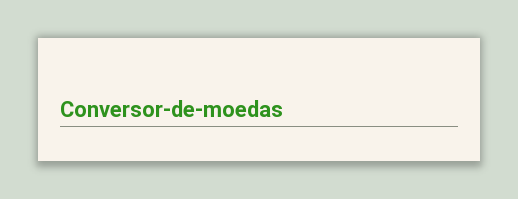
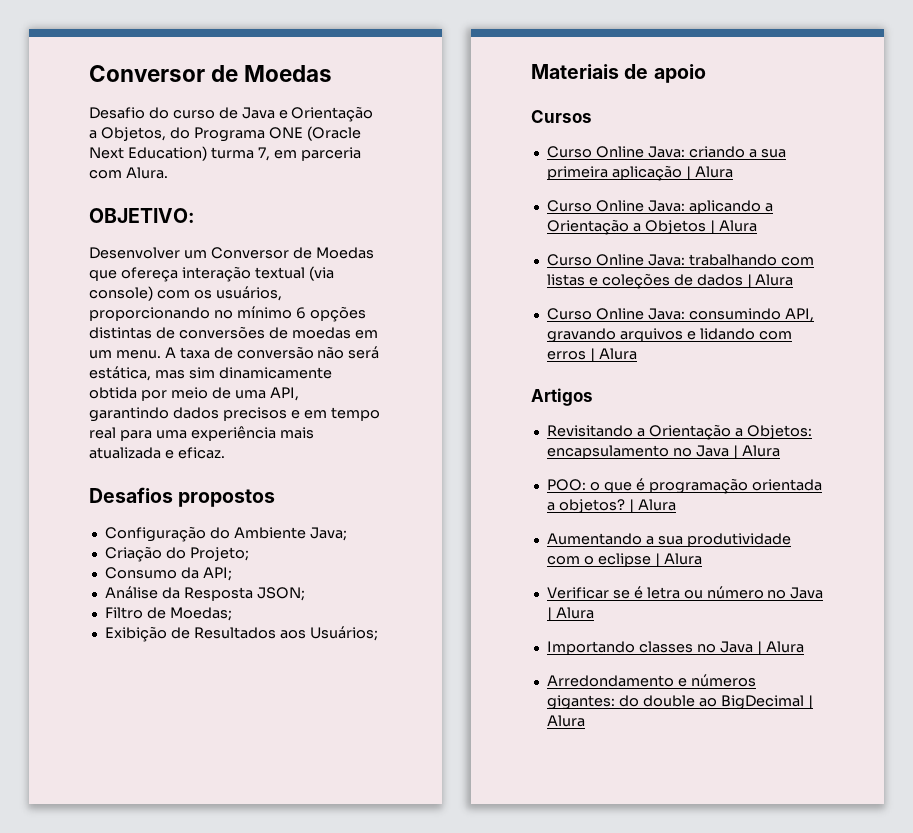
[60,100,283,117] Conversor-de-moedas -> [89,65,333,82] [89,106,374,122] [89,126,361,142] [89,146,361,161] [89,167,168,179] [89,208,195,223] [89,247,374,259] [89,266,334,282] [89,286,282,301] [89,306,366,322] [89,326,378,339] [89,346,380,359] [89,366,332,381] [89,387,299,401] [89,407,380,422] [89,426,314,441] [89,447,225,459] [89,487,276,507] [104,526,347,542] [104,546,249,562] [104,567,232,581] [104,586,305,601] [104,607,232,621] [104,626,378,642] [531,64,706,83] [531,110,592,123] [546,146,786,158] [546,165,733,181] [546,200,773,214] [546,219,757,235] [546,254,814,266] [546,273,794,289] [546,308,814,322] [546,328,792,343] [546,348,637,362] [531,388,593,406] [546,424,812,440] [546,445,780,459] [546,478,822,494] [546,499,676,513] [546,533,791,547] [546,553,702,567] [546,586,824,599] [546,607,594,621] [546,641,804,655] [546,674,756,687] [546,695,813,710] [546,715,585,727] Conversor de Moedas // Desafio do curso de Java e Orientação a Objetos, do Programa ONE (Oracle Next Education) turma 7, em parceria com Alura. // OBJETIVO: // Desenvolver um Conversor de Moedas que ofereça interação textual (via console) com os usuários, proporcionando no mínimo 6 opções distintas de conversões de moedas em um menu. A taxa de conversão não será estática, mas sim dinamicamente obtida por meio de uma API, garantindo dados precisos e em tempo real para uma experiência mais atualizada e eficaz. // Desafios propostos // Configuração do Ambiente Java; // Criação do Projeto; // Consumo da API; // Análise da Resposta JSON; // Filtro de Moedas; // Exibição de Resultados aos Usuários; // Materiais de apoio // Cursos // Curso Online Java: criando a sua primeira aplicação | Alura // Curso Online Java: aplicando a Orientação a Objetos | Alura // Curso Online Java: trabalhando com listas e coleções de dados | Alura // Curso Online Java: consumindo API, gravando arquivos e lidando com erros | Alura // Artigos // Revisitando a Orientação a Objetos: encapsulamento no Java | Alura // POO: o que é programação orientada a objetos? | Alura // Aumentando a sua produtividade com o eclipse | Alura // Verificar se é letra ou número no Java | Alura // Importando classes no Java | Alura // Arredondamento e números gigantes: do double ao BigDecimal | Alura

